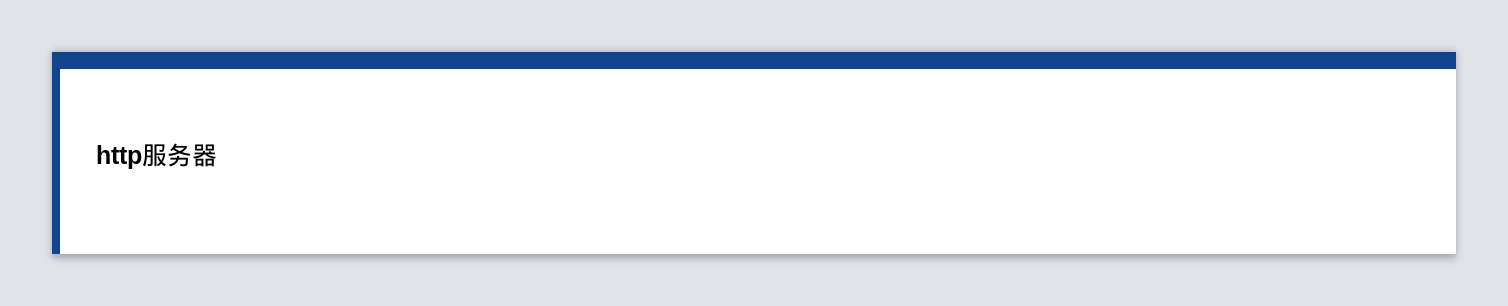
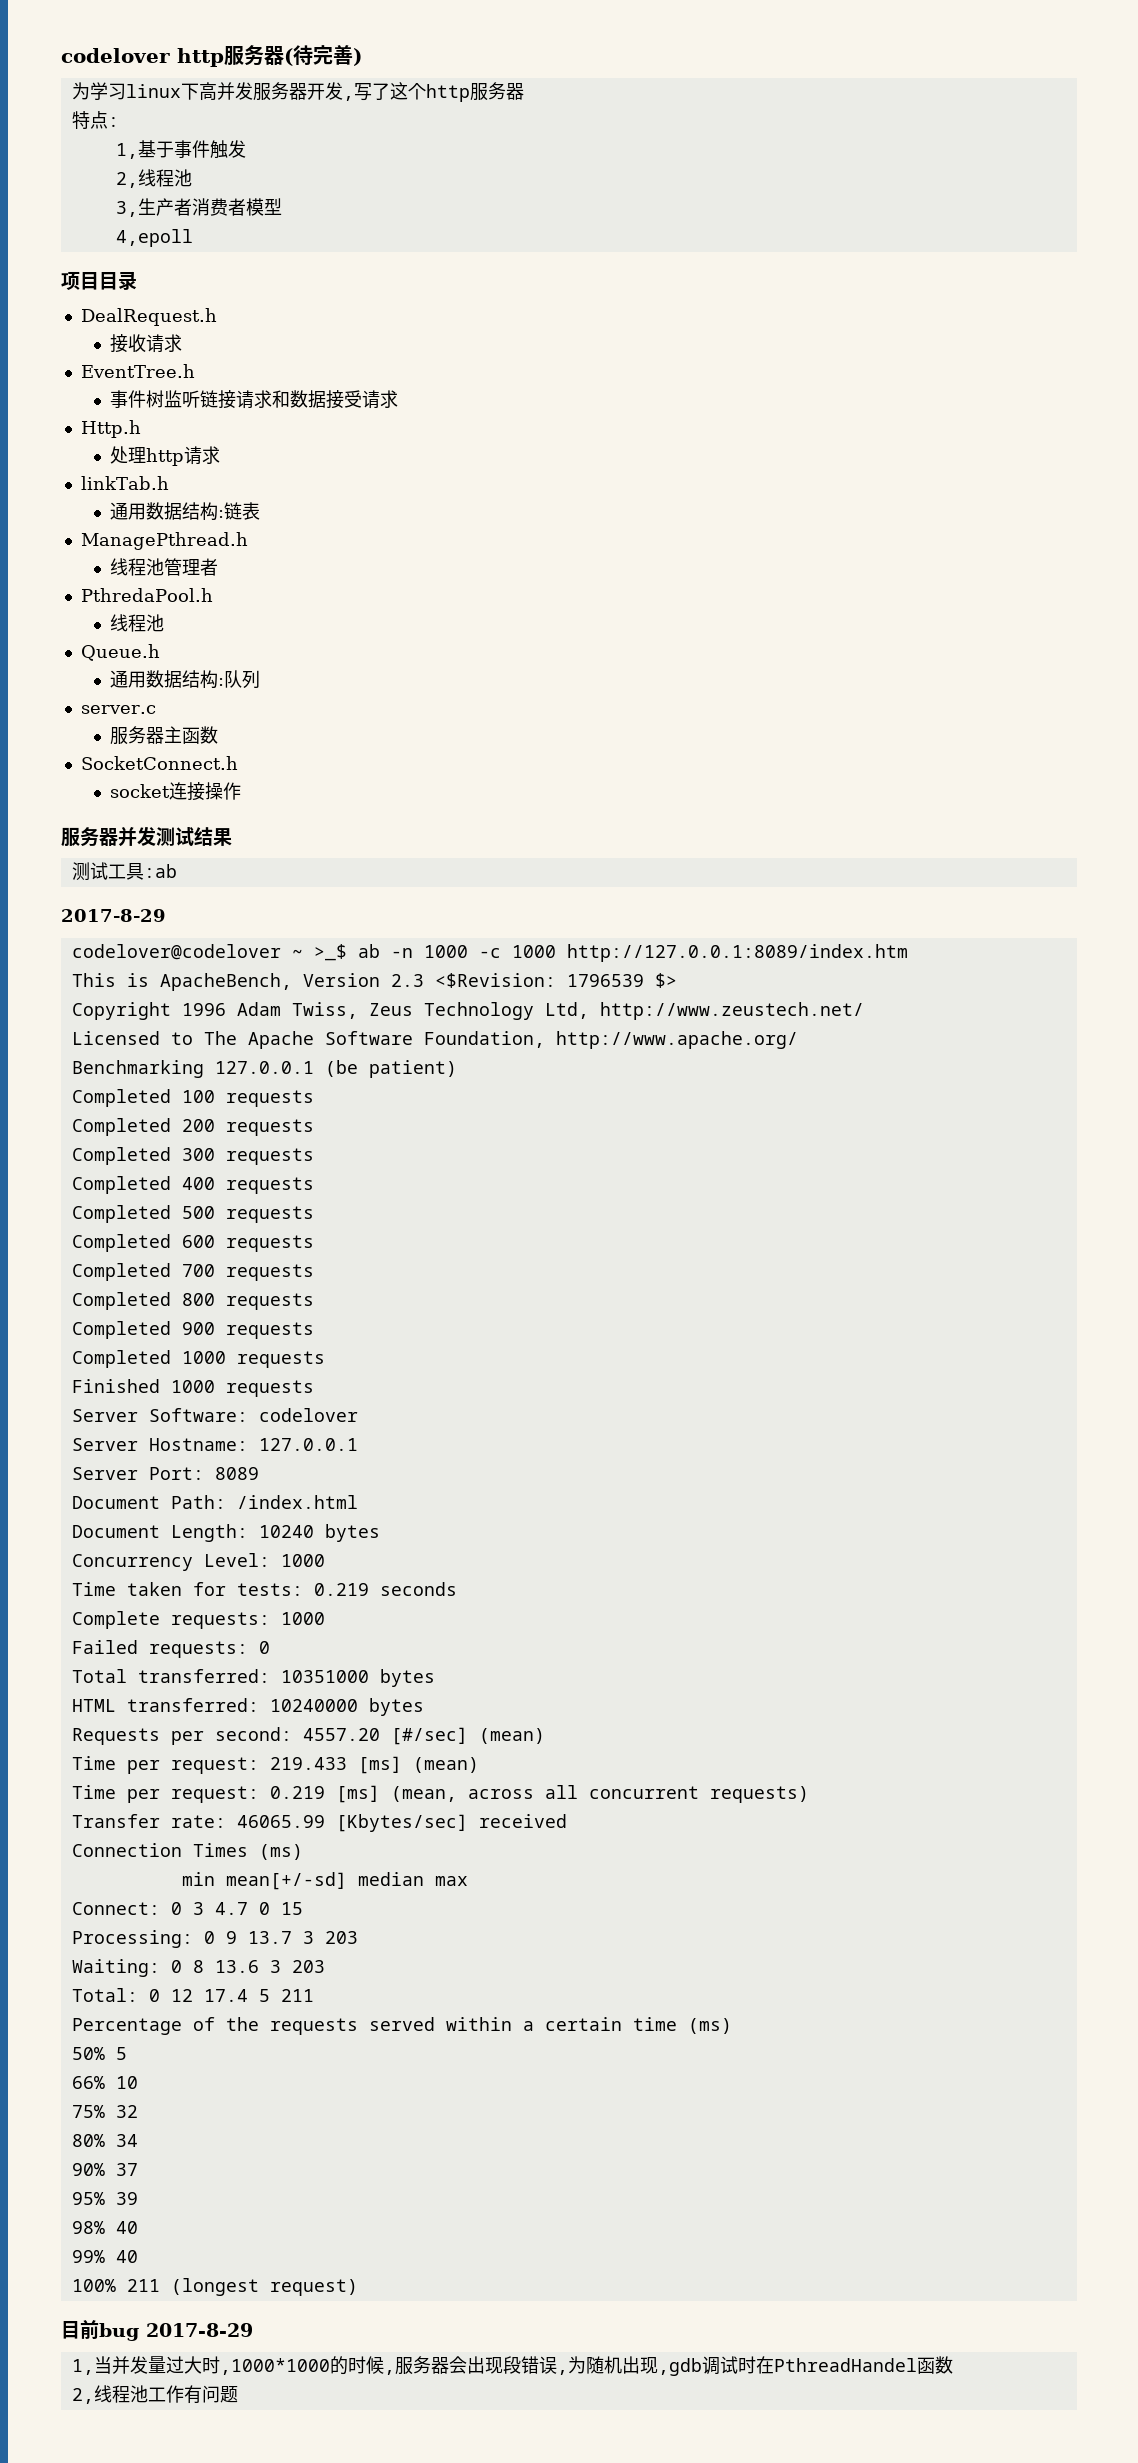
[96,143,217,169] http服务器 -> [61,45,362,67] [71,82,524,102] [71,111,119,129] [115,140,246,159] [115,169,192,188] [115,198,282,217] [115,229,193,247] [61,271,137,290] [80,308,217,326] [109,334,182,353] [80,364,195,378] [109,390,398,409] [80,420,141,438] [109,446,220,466] [80,476,169,490] [109,502,260,521] [80,532,248,550] [109,558,218,576] [80,588,213,602] [109,614,164,632] [80,644,160,661] [109,670,260,689] [80,705,156,714] [109,726,218,745] [80,756,238,770] [109,782,241,801] [61,826,232,847] [71,862,177,881] [61,909,166,922] [71,944,908,962] [71,973,677,991] [71,1002,864,1020] [71,1031,798,1049] [71,1060,457,1078] [71,1089,314,1107] [71,1118,314,1136] [71,1147,314,1165] [71,1176,314,1194] [71,1205,314,1223] [71,1234,314,1252] [71,1263,314,1281] [71,1292,314,1310] [71,1321,314,1339] [71,1350,325,1368] [71,1379,314,1397] [71,1408,358,1422] [71,1438,358,1451] [71,1467,259,1480] [71,1495,358,1509] [71,1524,380,1542] [71,1553,325,1571] [71,1582,457,1596] [71,1611,325,1629] [71,1640,270,1658] [71,1669,435,1687] [71,1698,424,1716] [71,1727,545,1745] [71,1756,479,1774] [71,1785,809,1803] [71,1814,567,1832] [71,1843,303,1860] [181,1872,468,1890] [71,1902,303,1915] [71,1930,358,1948] [71,1959,325,1977] [71,1988,314,2002] [71,2017,732,2035] [71,2047,127,2060] [71,2076,138,2089] [71,2105,138,2118] [71,2134,138,2147] [71,2163,138,2176] [71,2192,138,2205] [71,2221,138,2234] [71,2250,138,2263] [71,2278,358,2296] [61,2320,253,2341] [71,2356,953,2376] [71,2385,238,2404] codelover http服务器(待完善) // 为学习linux下高并发服务器开发,写了这个http服务器 // 特点: // 1,基于事件触发 // 2,线程池 // 3,生产者消费者模型 // 4,epoll // 项目目录 // DealRequest.h // 接收请求 // EventTree.h // 事件树监听链接请求和数据接受请求 // Http.h // 处理http请求 // linkTab.h // 通用数据结构:链表 // ManagePthread.h // 线程池管理者 // PthredaPool.h // 线程池 // Queue.h // 通用数据结构:队列 // server.c // 服务器主函数 // SocketConnect.h // socket连接操作 // 服务器并发测试结果 // 测试工具:ab // 2017-8-29 // codelover@codelover ~ >_$ ab -n 1000 -c 1000 http://127.0.0.1:8089/index.htm // This is ApacheBench, Version 2.3 <$Revision: 1796539 $> // Copyright 1996 Adam Twiss, Zeus Technology Ltd, http://www.zeustech.net/ // Licensed to The Apache Software Foundation, http://www.apache.org/ // Benchmarking 127.0.0.1 (be patient) // Completed 100 requests // Completed 200 requests // Completed 300 requests // Completed 400 requests // Completed 500 requests // Completed 600 requests // Completed 700 requests // Completed 800 requests // Completed 900 requests // Completed 1000 requests // Finished 1000 requests // Server Software: codelover // Server Hostname: 127.0.0.1 // Server Port: 8089 // Document Path: /index.html // Document Length: 10240 bytes // Concurrency Level: 1000 // Time taken for tests: 0.219 seconds // Complete requests: 1000 // Failed requests: 0 // Total transferred: 10351000 bytes // HTML transferred: 10240000 bytes // Requests per second: 4557.20 [#/sec] (mean) // Time per request: 219.433 [ms] (mean) // Time per request: 0.219 [ms] (mean, across all concurrent requests) // Transfer rate: 46065.99 [Kbytes/sec] received // Connection Times (ms) // min mean[+/-sd] median max // Connect: 0 3 4.7 0 15 // Processing: 0 9 13.7 3 203 // Waiting: 0 8 13.6 3 203 // Total: 0 12 17.4 5 211 // Percentage of the requests served within a certain time (ms) // 50% 5 // 66% 10 // 75% 32 // 80% 34 // 90% 37 // 95% 39 // 98% 40 // 99% 40 // 100% 211 (longest request) // 目前bug 2017-8-29 // 1,当并发量过大时,1000*1000的时候,服务器会出现段错误,为随机出现,gdb调试时在PthreadHandel函数 // 2,线程池工作有问题

